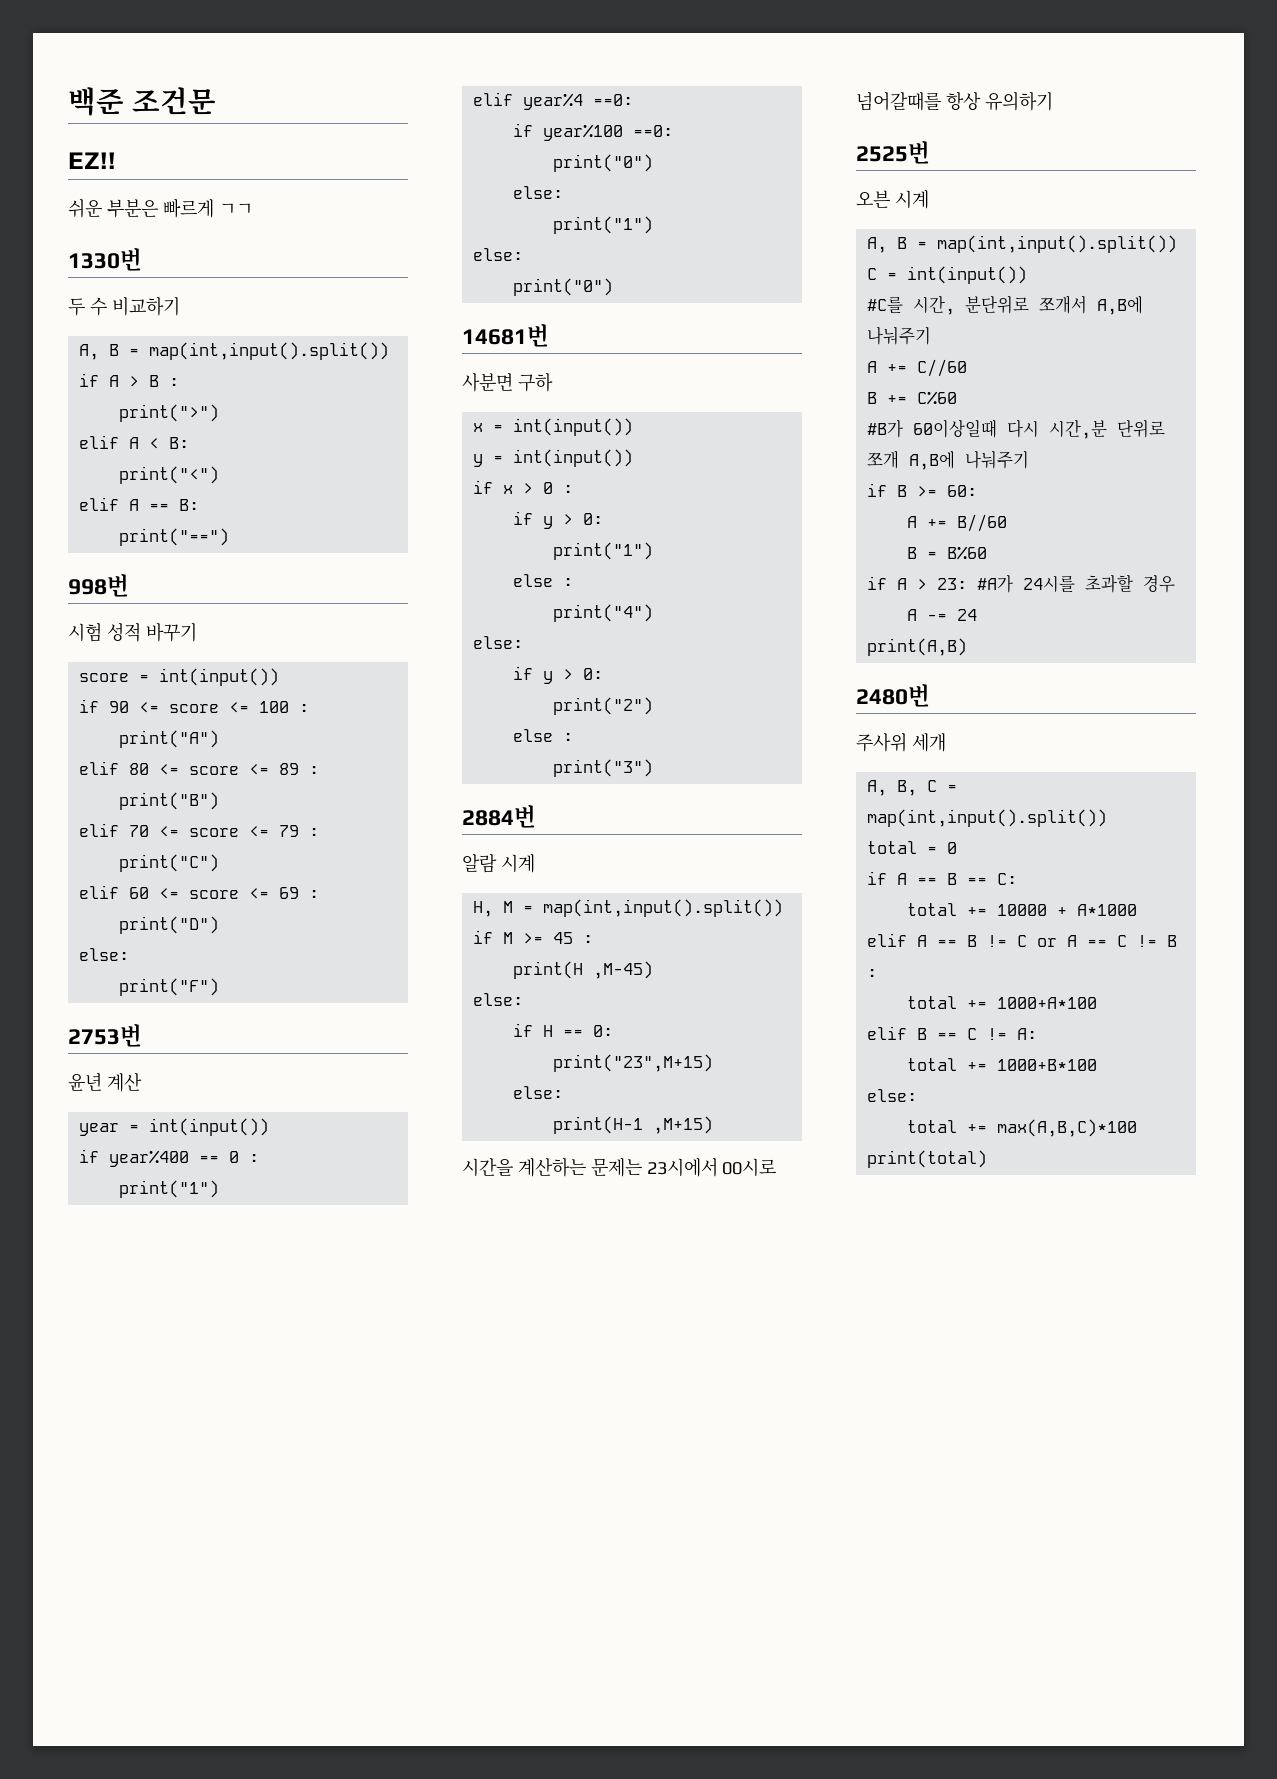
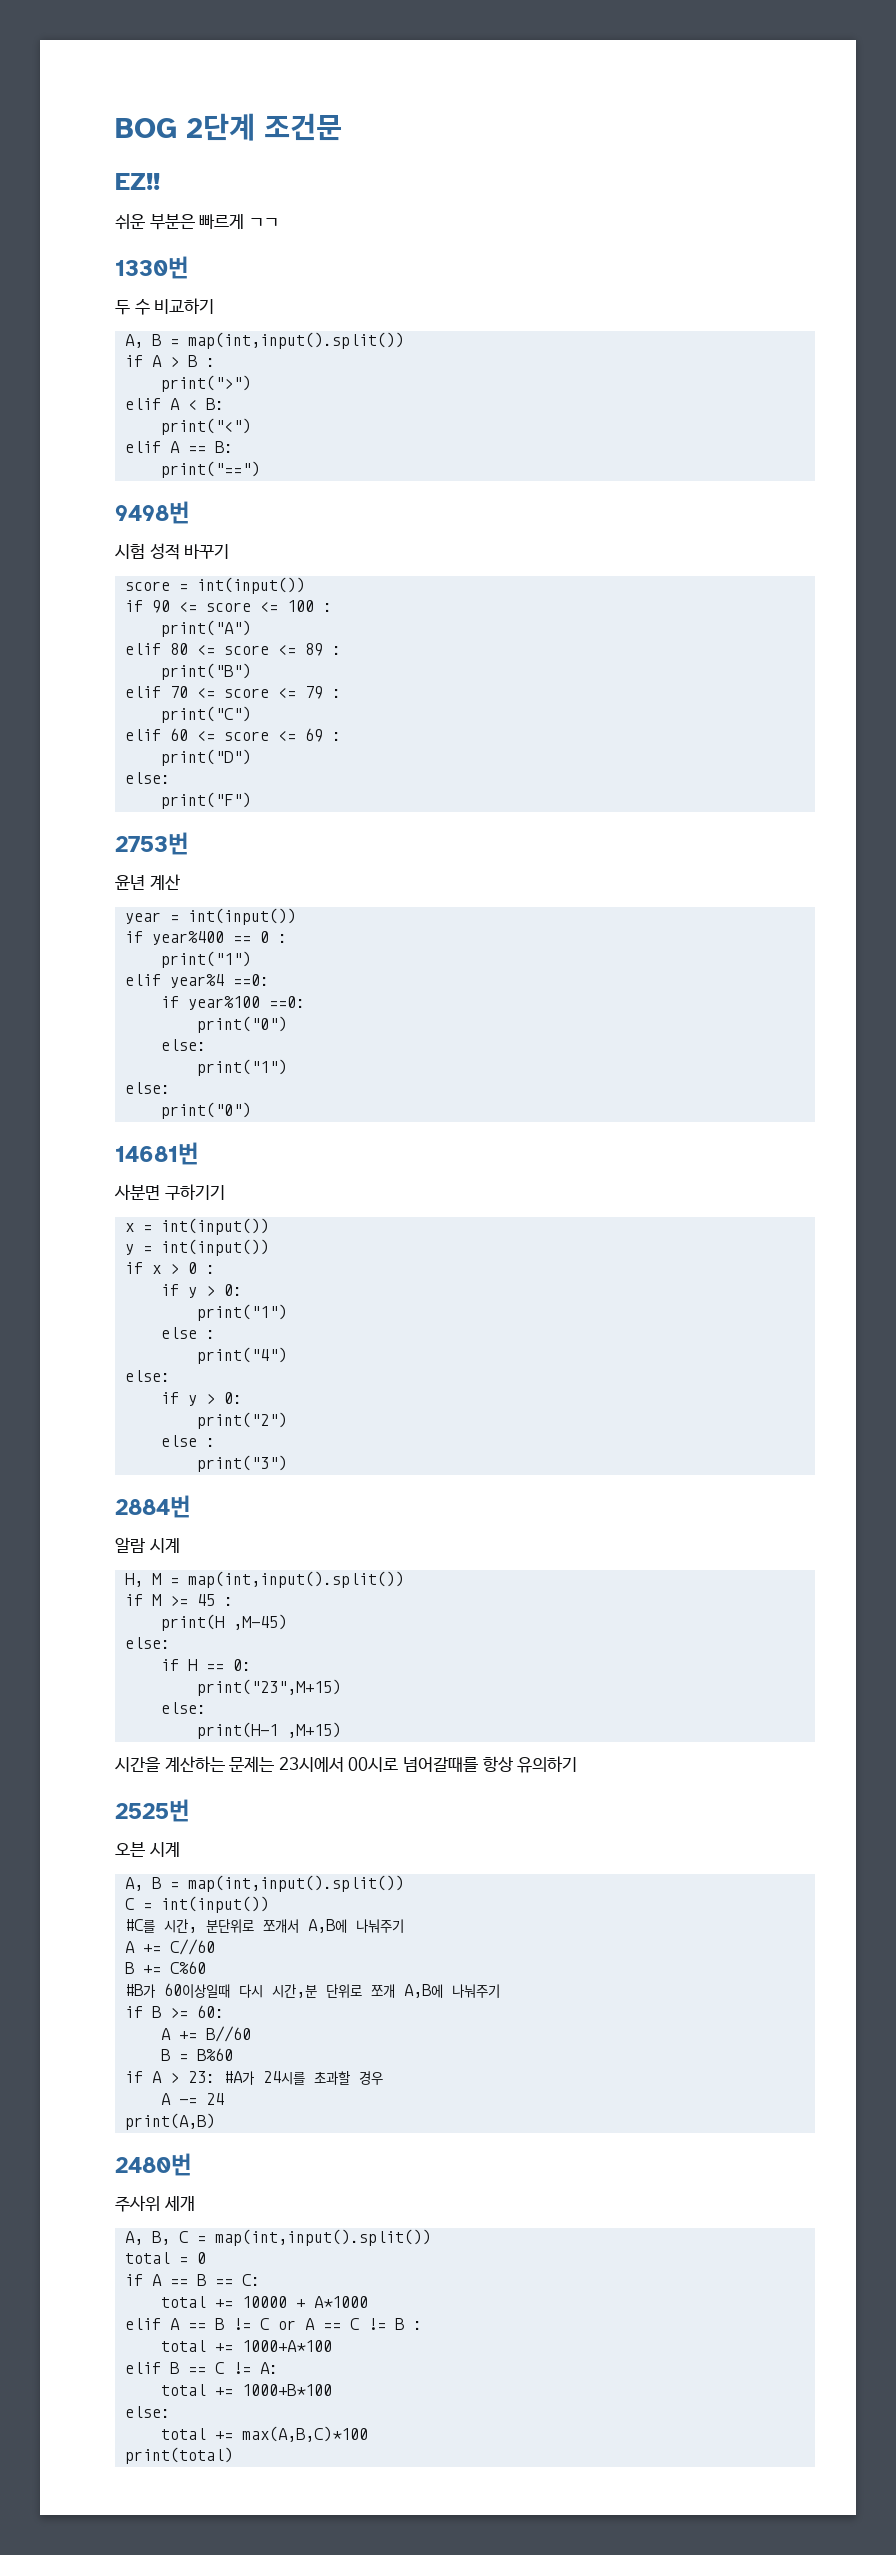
[68,87,124,116] 백준 -> [115,113,255,141] BOG 2단계
[68,574,129,597] 998번 -> [115,501,190,524] 9498번
[517,373,553,392] 구하 -> [164,1184,225,1200] 구하기기

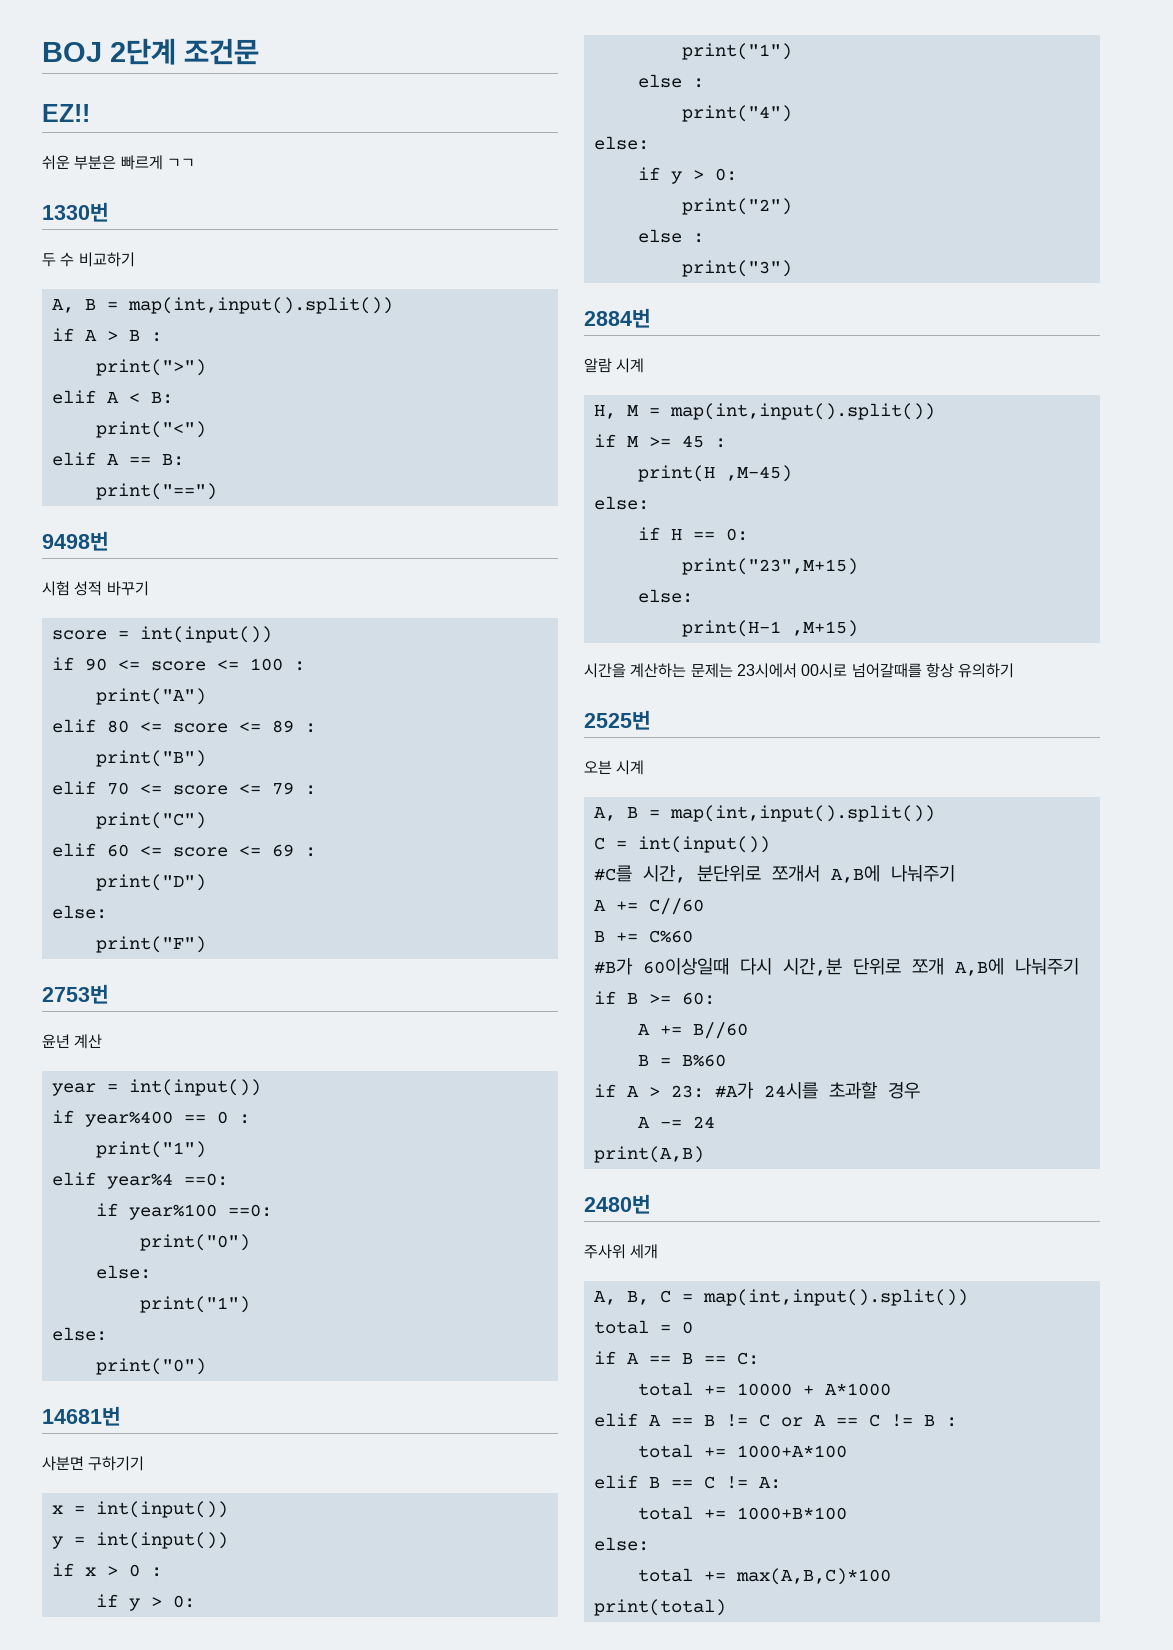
[115,118,177,138] BOG -> [42,42,102,62] BOJ

